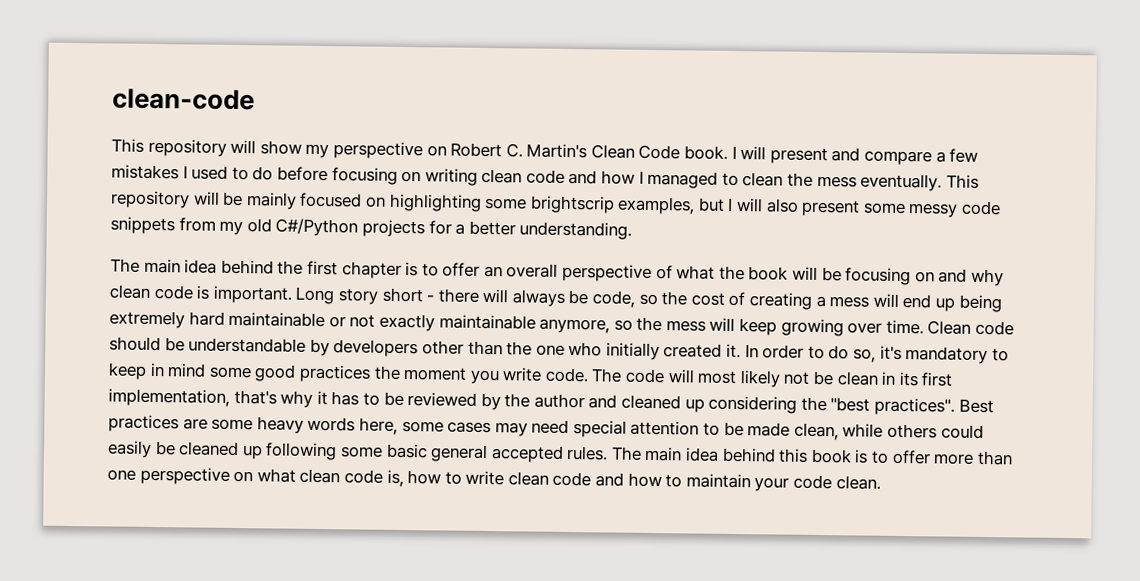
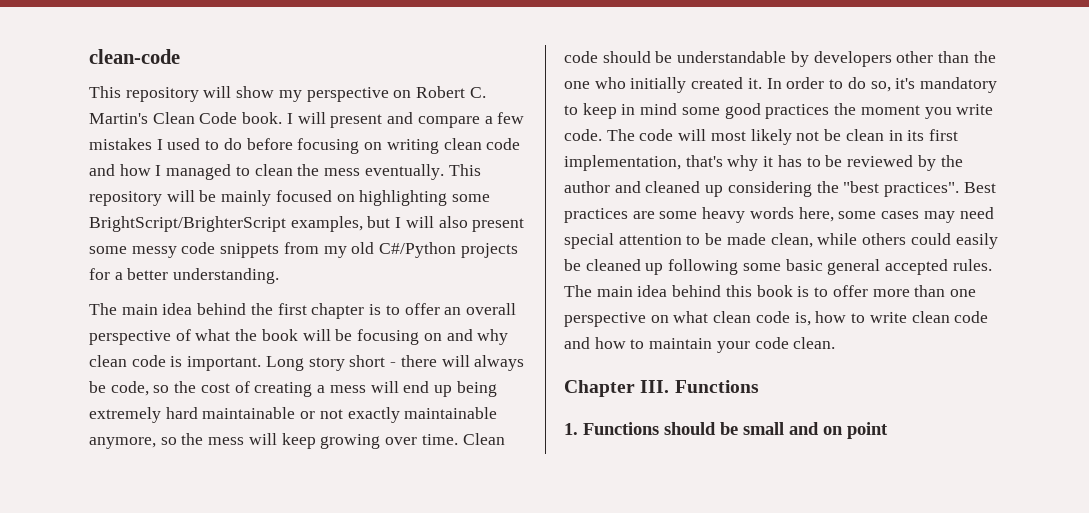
[529,195,615,214] brightscrip -> [89,216,286,232] BrightScript/BrighterScript
(881, 482) none -> [564,380,759,397] [564,422,888,439] // Chapter III. Functions // 1. Functions should be small and on point

